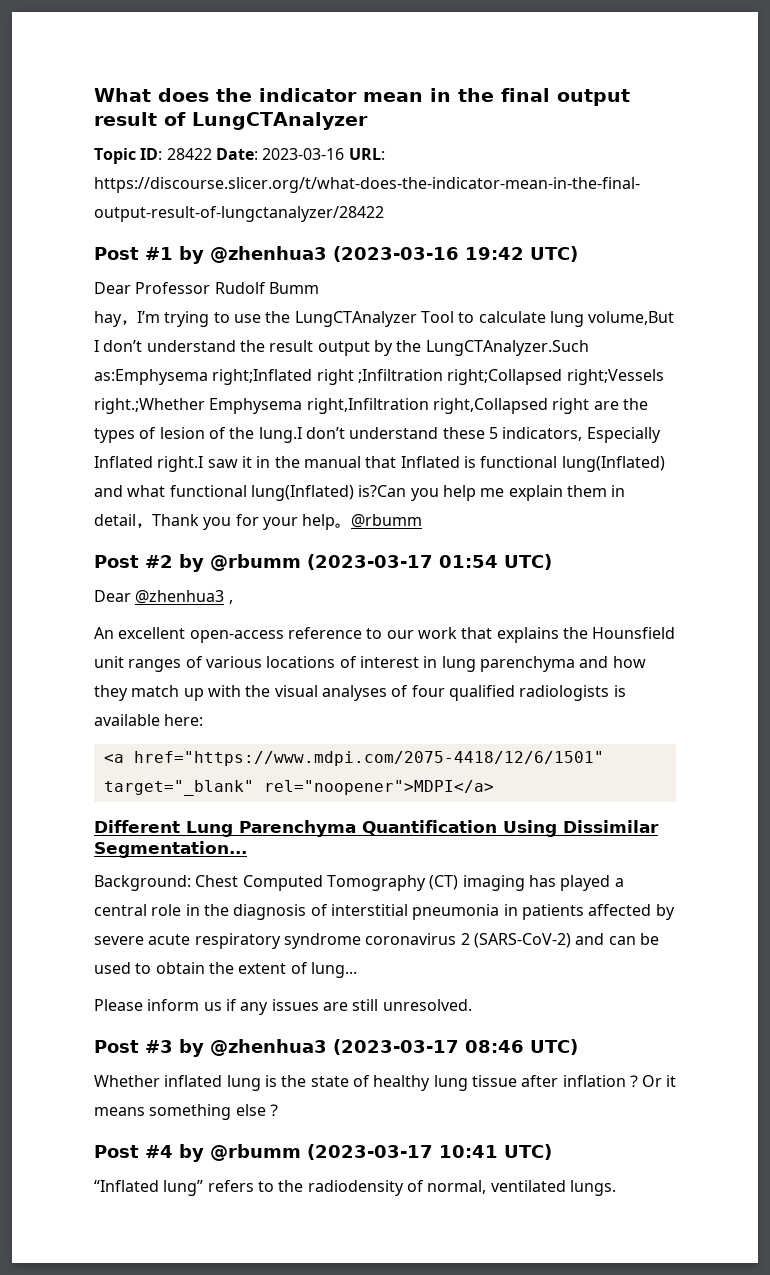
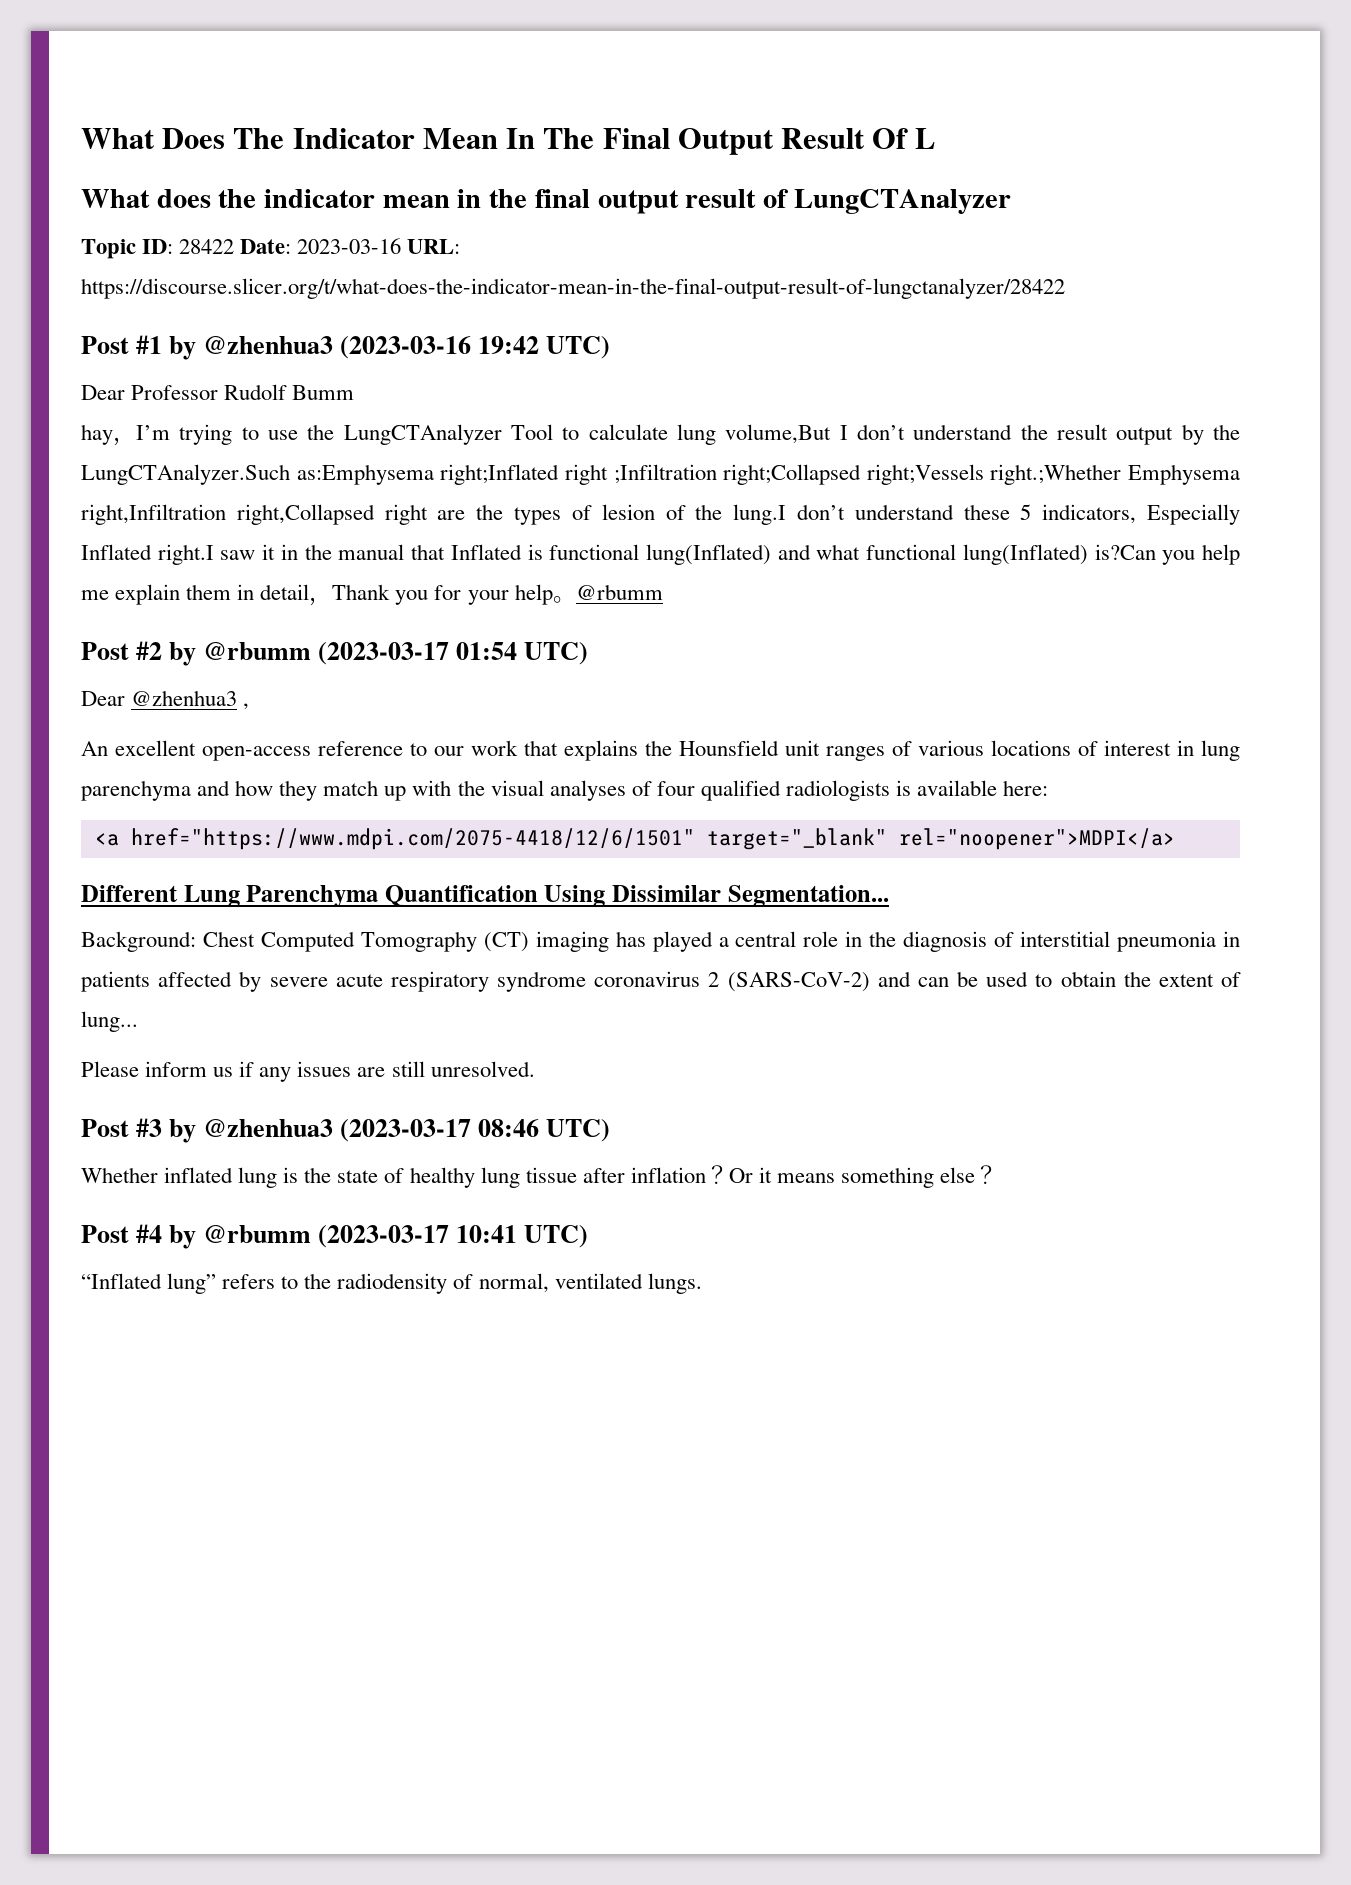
[94,88,151,102] What -> [81,128,935,155] [81,189,150,208] What Does The Indicator Mean In The Final Output Result Of L // What

